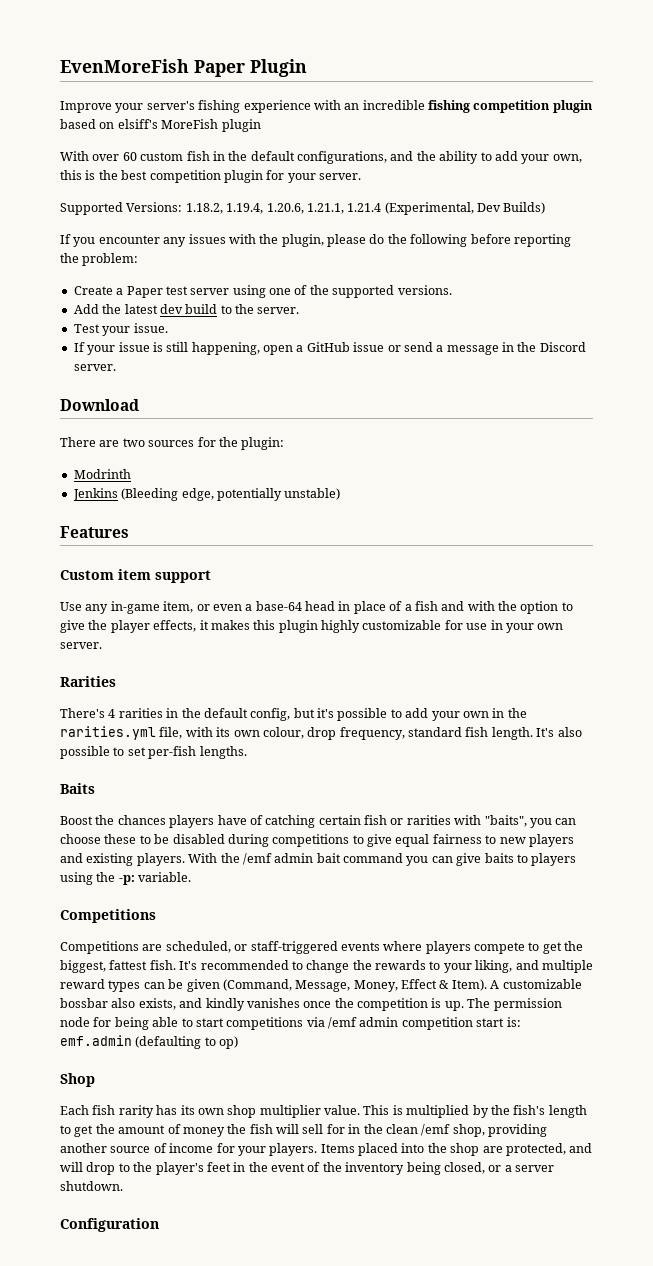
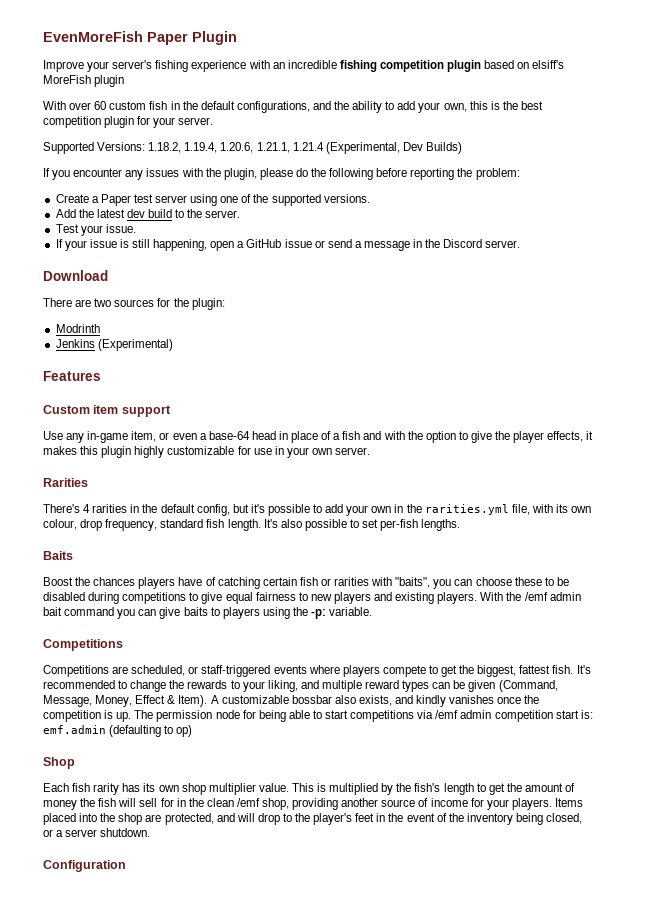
[121,488,341,501] (Bleeding edge, potentially unstable) -> [97,339,173,351] (Experimental)

